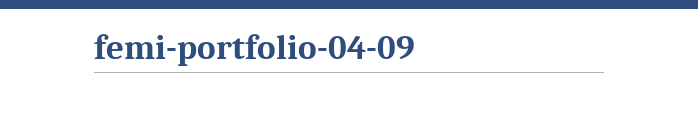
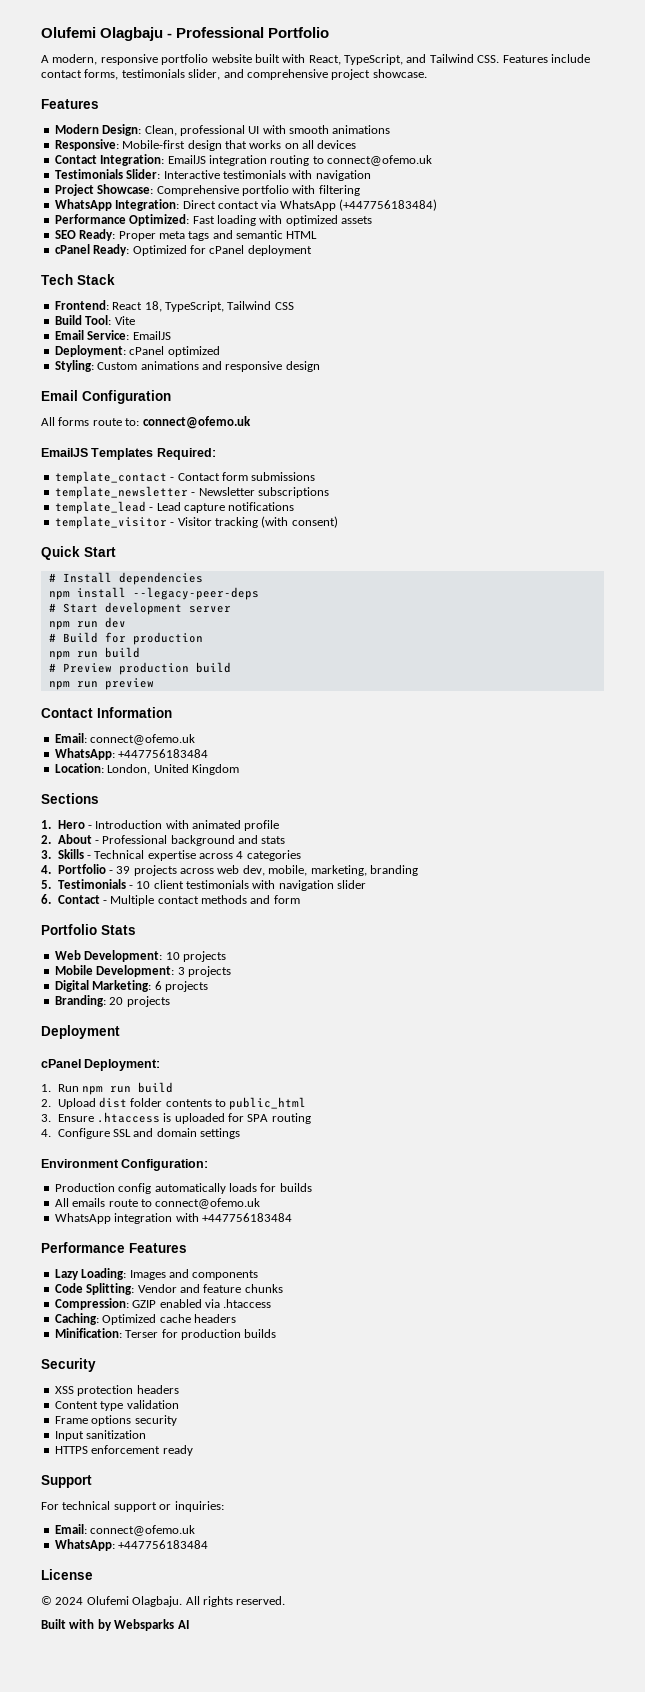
[94,34,415,66] femi-portfolio-04-09 -> [41,27,330,41] [41,54,590,65] [41,69,427,80] [41,99,99,109] [54,124,391,136] [54,139,357,151] [54,154,432,166] [54,169,371,181] [54,184,360,196] [54,199,437,211] [54,214,372,226] [54,229,318,241] [54,244,312,256] [41,274,115,285] [54,300,294,312] [54,315,135,325] [54,330,171,340] [54,345,220,357] [54,360,320,372] [41,390,171,404] [41,416,251,429] [41,448,216,460] [54,471,316,484] [54,486,329,499] [54,501,295,514] [54,516,338,529] [41,546,116,560] [48,572,203,585] [48,587,259,600] [48,602,231,615] [48,617,126,630] [48,632,203,645] [48,647,140,660] [48,662,231,675] [48,678,154,690] [41,707,172,718] [54,733,196,745] [54,748,209,760] [54,763,239,775] [41,793,99,804] [41,820,280,831] [41,834,286,846] [41,849,301,861] [41,864,418,876] [41,879,367,891] [41,894,300,906] [41,924,136,935] [54,950,226,962] [54,965,231,977] [54,980,208,992] [54,995,170,1007] [41,1025,120,1039] [41,1059,161,1071] [41,1082,173,1095] [41,1097,307,1110] [41,1112,311,1124] [41,1128,241,1139] [41,1159,209,1171] [54,1183,312,1194] [54,1198,261,1209] [54,1213,292,1224] [41,1242,187,1253] [54,1268,259,1280] [54,1283,283,1295] [54,1298,272,1310] [54,1313,236,1325] [54,1328,277,1340] [41,1358,96,1372] [54,1385,179,1396] [54,1400,179,1411] [54,1415,177,1426] [54,1430,147,1441] [54,1445,193,1456] [41,1475,92,1488] [41,1501,224,1512] [54,1524,196,1536] [54,1539,209,1551] [41,1569,93,1580] [41,1596,286,1607] [41,1619,189,1631] Olufemi Olagbaju - Professional Portfolio // A modern, responsive portfolio website built with React, TypeScript, and Tailwind CSS. Features include contact forms, testimonials slider, and comprehensive project showcase. // Features // Modern Design: Clean, professional UI with smooth animations // Responsive: Mobile-first design that works on all devices // Contact Integration: EmailJS integration routing to connect@ofemo.uk // Testimonials Slider: Interactive testimonials with navigation // Project Showcase: Comprehensive portfolio with filtering // WhatsApp Integration: Direct contact via WhatsApp (+447756183484) // Performance Optimized: Fast loading with optimized assets // SEO Ready: Proper meta tags and semantic HTML // cPanel Ready: Optimized for cPanel deployment // Tech Stack // Frontend: React 18, TypeScript, Tailwind CSS // Build Tool: Vite // Email Service: EmailJS // Deployment: cPanel optimized // Styling: Custom animations and responsive design // Email Configuration // All forms route to: connect@ofemo.uk // EmailJS Templates Required: // template_contact - Contact form submissions // template_newsletter - Newsletter subscriptions // template_lead - Lead capture notifications // template_visitor - Visitor tracking (with consent) // Quick Start // # Install dependencies // npm install --legacy-peer-deps // # Start development server // npm run dev // # Build for production // npm run build // # Preview production build // npm run preview // Contact Information // Email: connect@ofemo.uk // WhatsApp: +447756183484 // Location: London, United Kingdom // Sections // 1. Hero - Introduction with animated profile // 2. About - Professional background and stats // 3. Skills - Technical expertise across 4 categories // 4. Portfolio - 39 projects across web dev, mobile, marketing, branding // 5. Testimonials - 10 client testimonials with navigation slider // 6. Contact - Multiple contact methods and form // Portfolio Stats // Web Development: 10 projects // Mobile Development: 3 projects // Digital Marketing: 6 projects // Branding: 20 projects // Deployment // cPanel Deployment: // 1. Run npm run build // 2. Upload dist folder contents to public_html // 3. Ensure .htaccess is uploaded for SPA routing // 4. Configure SSL and domain settings // Environment Configuration: // Production config automatically loads for builds // All emails route to connect@ofemo.uk // WhatsApp integration with +447756183484 // Performance Features // Lazy Loading: Images and components // Code Splitting: Vendor and feature chunks // Compression: GZIP enabled via .htaccess // Caching: Optimized cache headers // Minification: Terser for production builds // Security // XSS protection headers // Content type validation // Frame options security // Input sanitization // HTTPS enforcement ready // Support // For technical support or inquiries: // Email: connect@ofemo.uk // WhatsApp: +447756183484 // License // © 2024 Olufemi Olagbaju. All rights reserved. // Built with by Websparks AI

